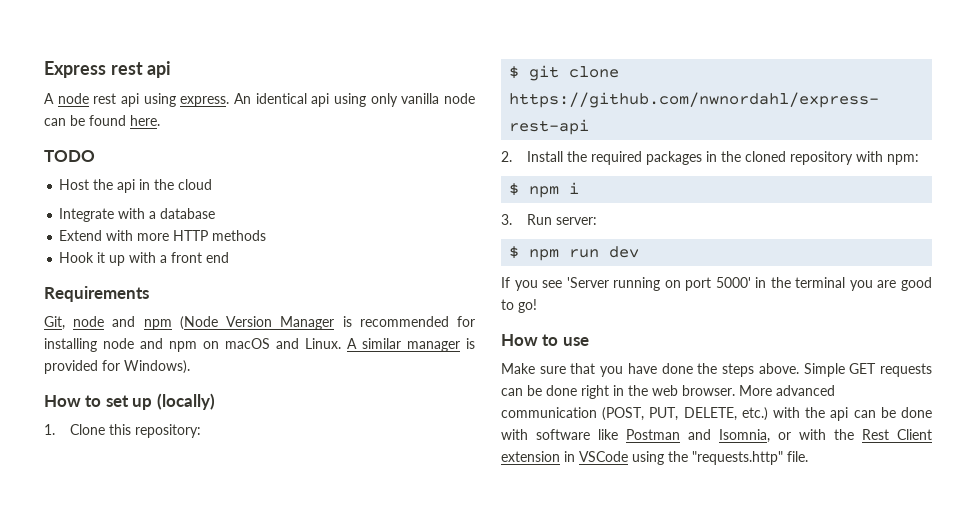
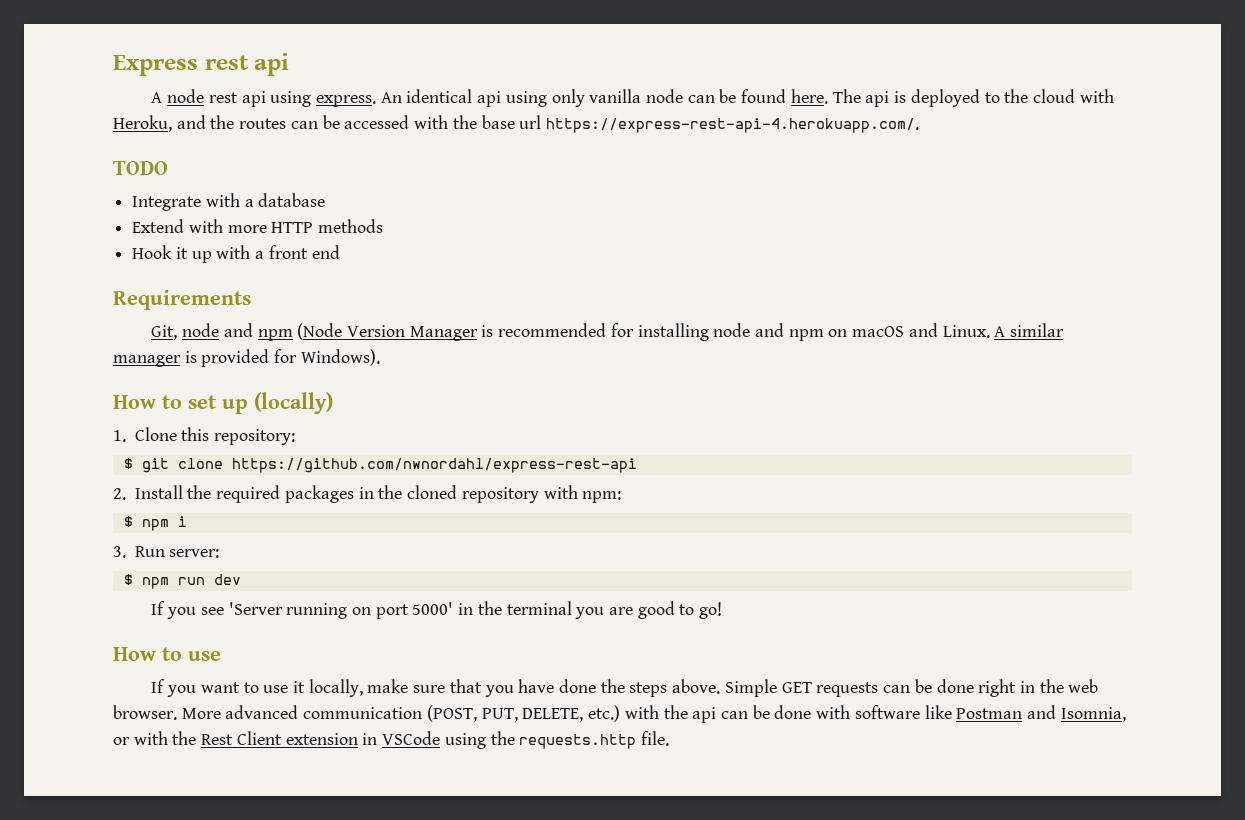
[44,150,95,162] [59,179,213,193] // TODO // Host the api in the cloud -> [832,89,1114,107] [113,115,919,133] [113,161,168,175] The api is deployed to the cloud with Heroku, and the routes can be accessed with the base url https://express-rest-api-4.herokuapp.com/. // TODO
[501,363,535,374] Make -> [151,679,409,697] If you want to use it locally, make
[692,451,783,465] "requests.http" -> [519,734,637,749] requests.http

